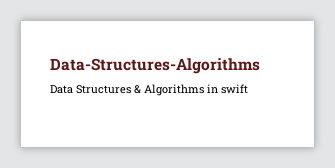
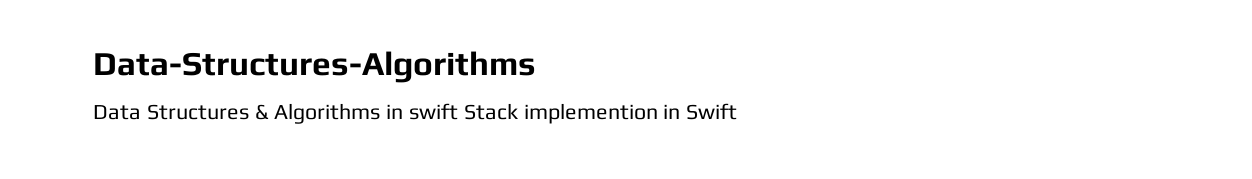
(248, 89) none -> [463,103,738,124] Stack implemention in Swift

